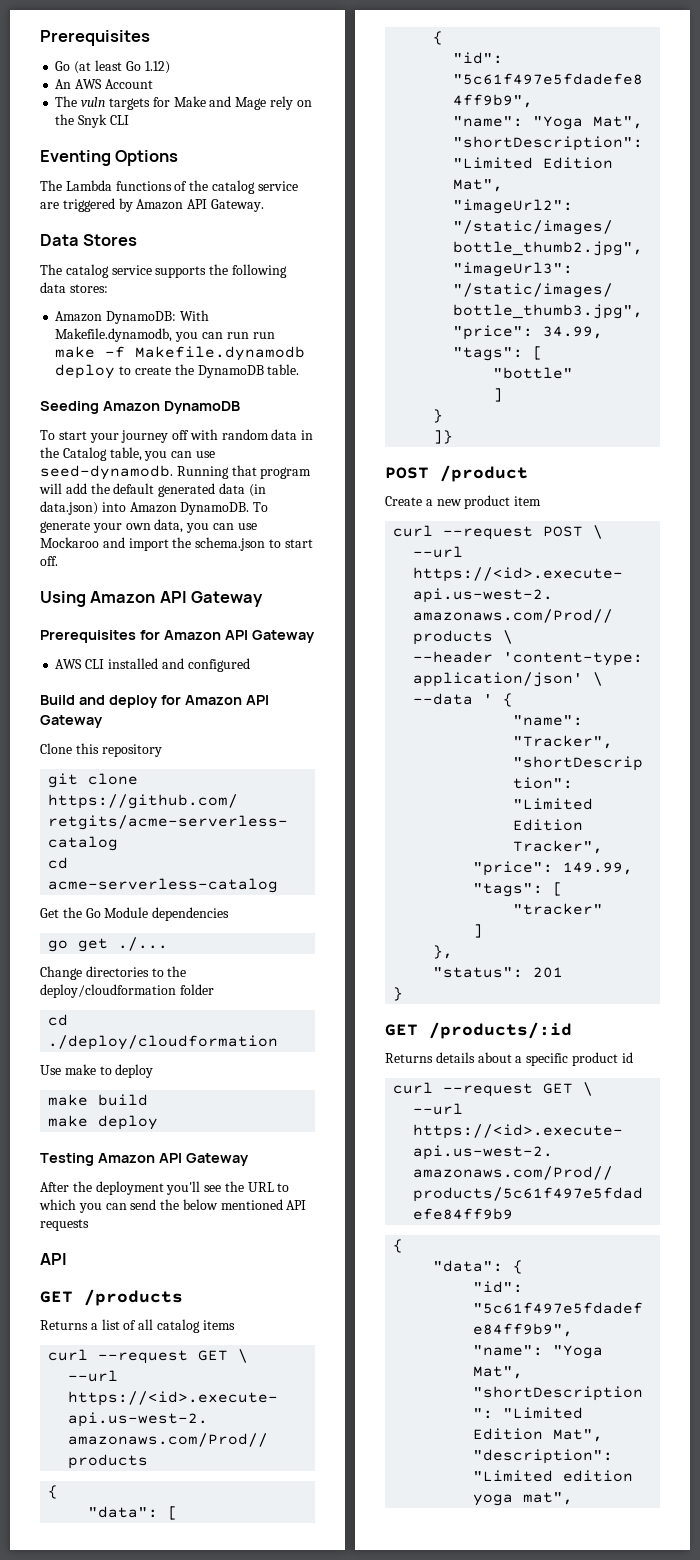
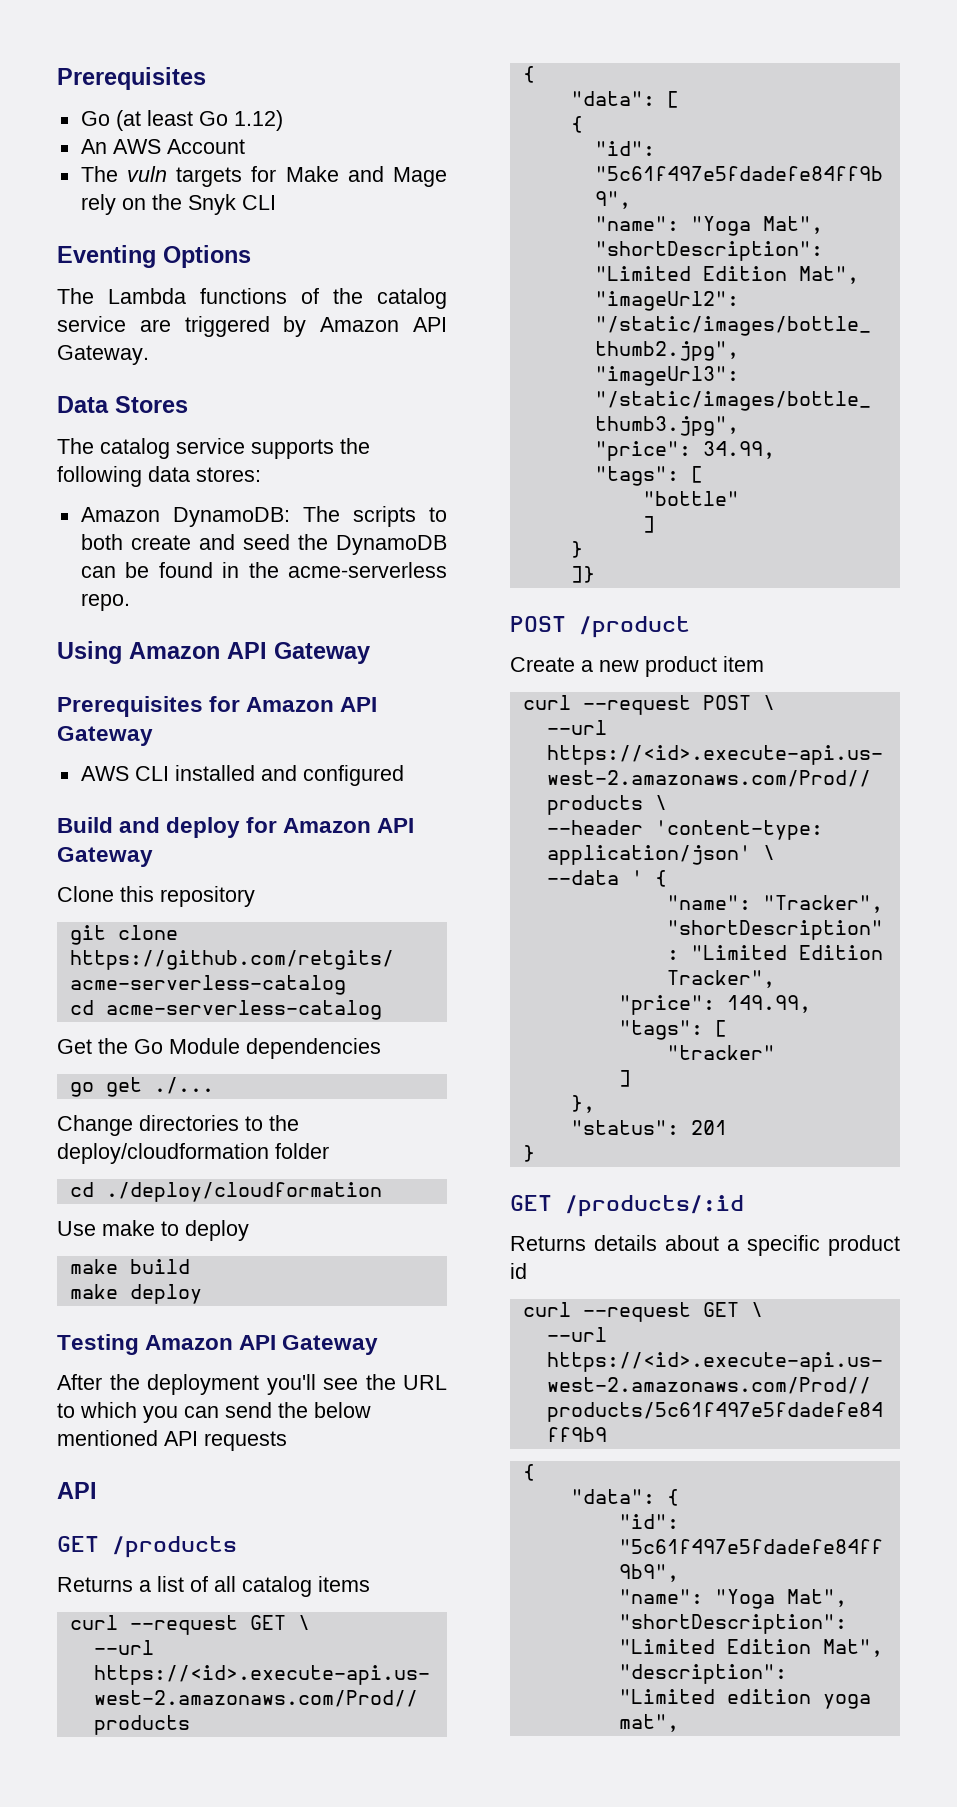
[179,310,209,321] [55,328,275,342] [55,346,306,361] [55,364,300,379] [40,401,240,414] [40,429,314,443] [40,447,215,461] [40,465,312,480] [39,483,266,497] [40,501,269,515] [40,519,257,533] [40,537,313,551] [40,556,58,566] With Makefile.dynamodb, you can run run make -f Makefile.dynamodb deploy to create the DynamoDB table. // Seeding Amazon DynamoDB // To start your journey off with random data in the Catalog table, you can use seed-dynamodb. Running that program will add the default generated data (in data.json) into Amazon DynamoDB. To generate your own data, you can use Mockaroo and import the schema.json to start off. -> [302,506,447,527] [80,534,447,555] [80,562,447,578] [80,593,130,611] The scripts to both create and seed the DynamoDB can be found in the acme-serverless repo.

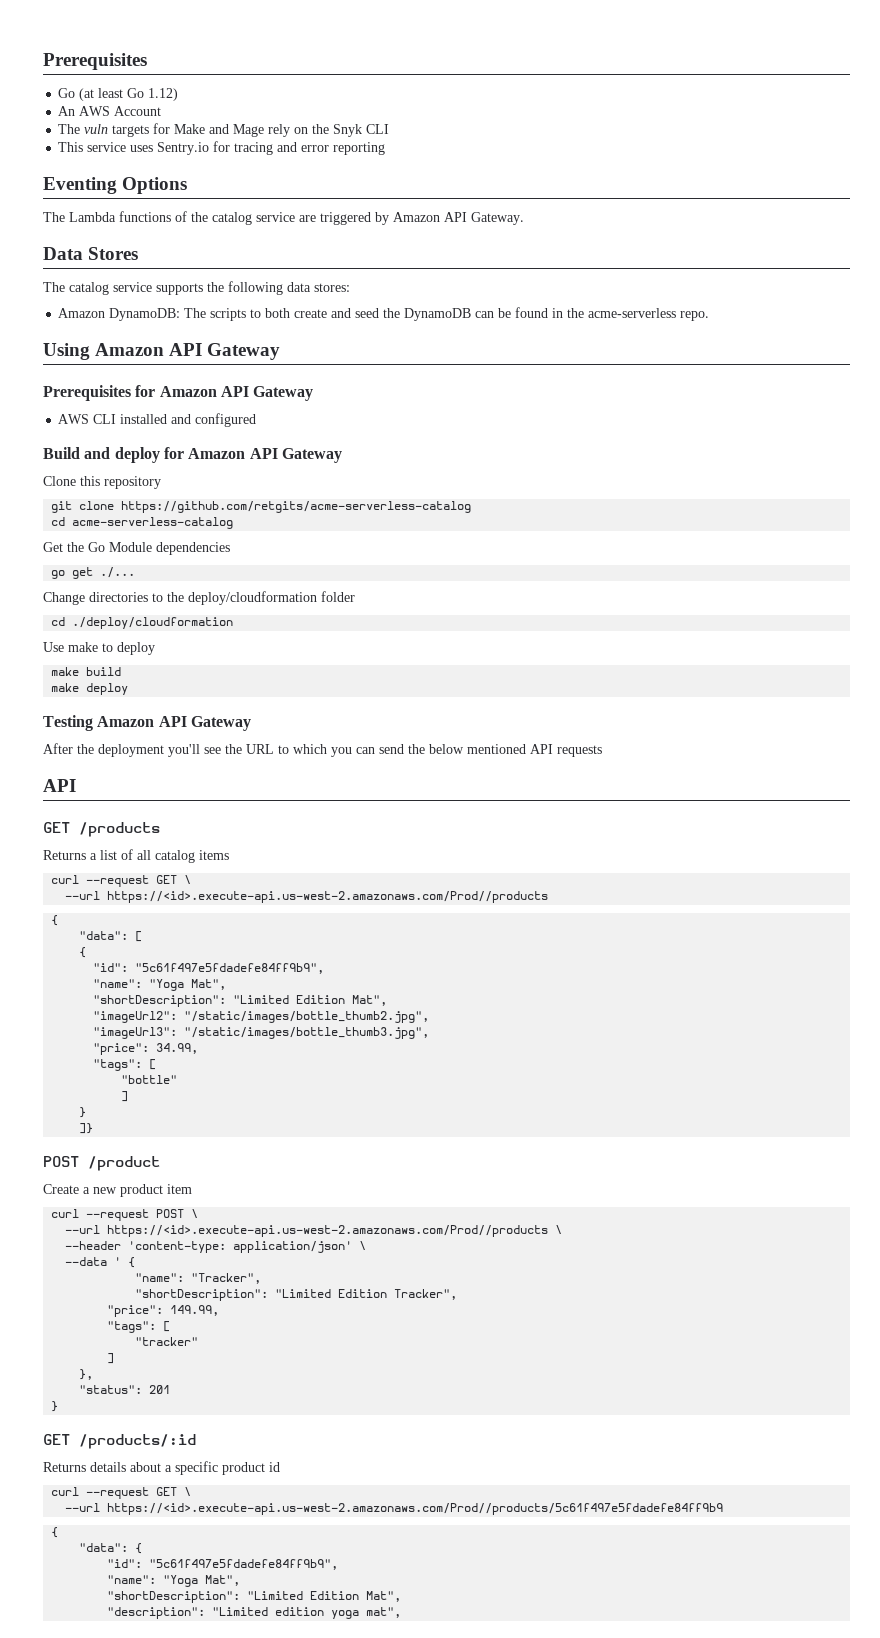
(276, 202) none -> [58,141,386,155] // This service uses Sentry.io for tracing and error reporting

